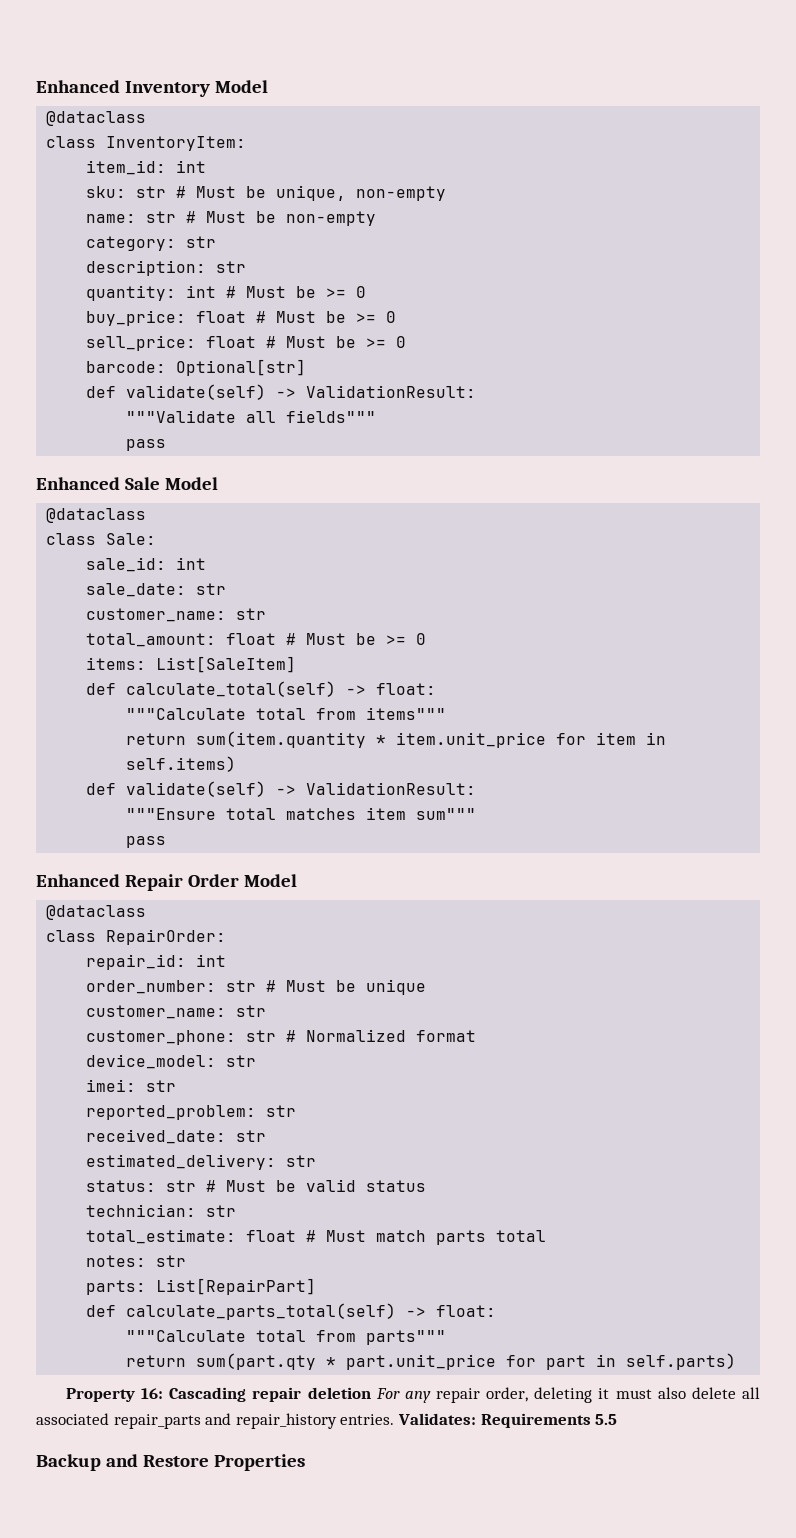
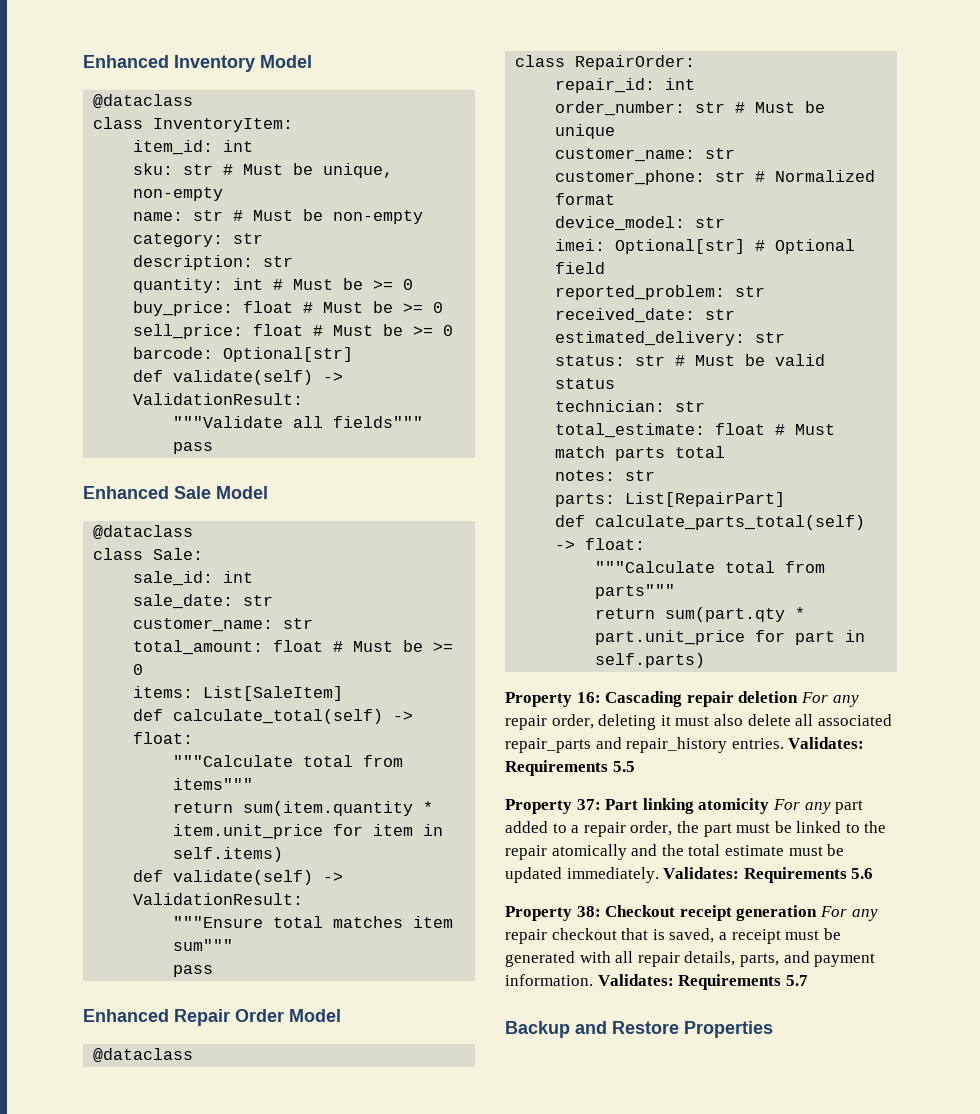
[146,1080,177,1092] str -> [615,239,856,254] [555,262,606,274] Optional[str] # Optional field
(618, 1419) none -> [505,798,864,814] [505,821,887,837] [505,844,845,860] [505,867,874,883] [505,905,878,921] [505,928,841,944] [505,951,876,967] [505,974,808,990] // Property 37: Part linking atomicity For any part added to a repair order, the part must be linked to the repair atomically and the total estimate must be updated immediately. Validates: Requirements 5.6 // Property 38: Checkout receipt generation For any repair checkout that is saved, a receipt must be generated with all repair details, parts, and payment information. Validates: Requirements 5.7

